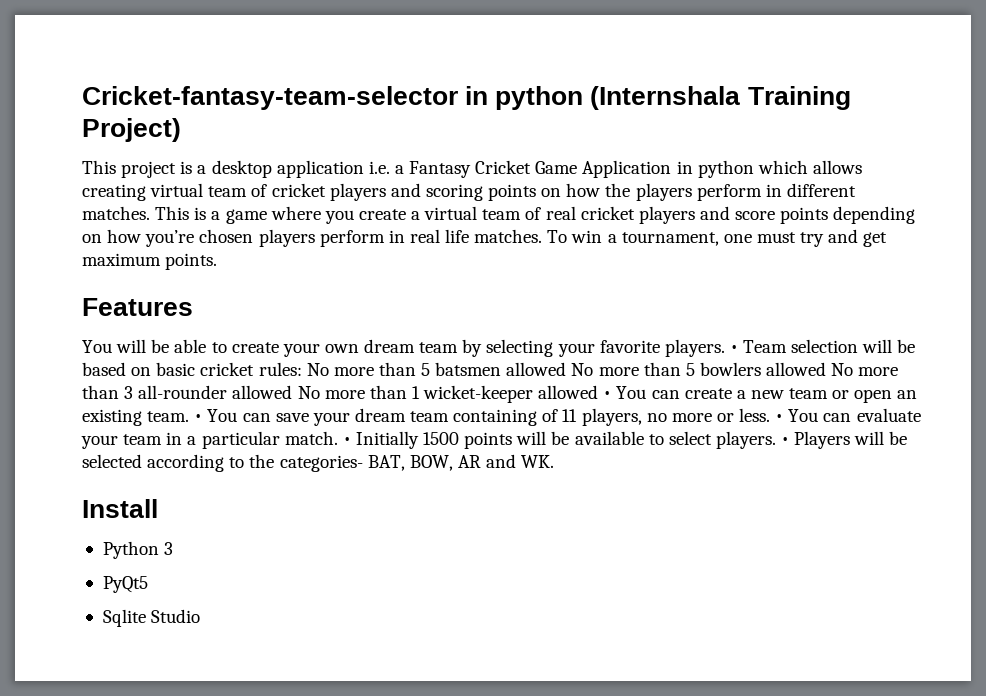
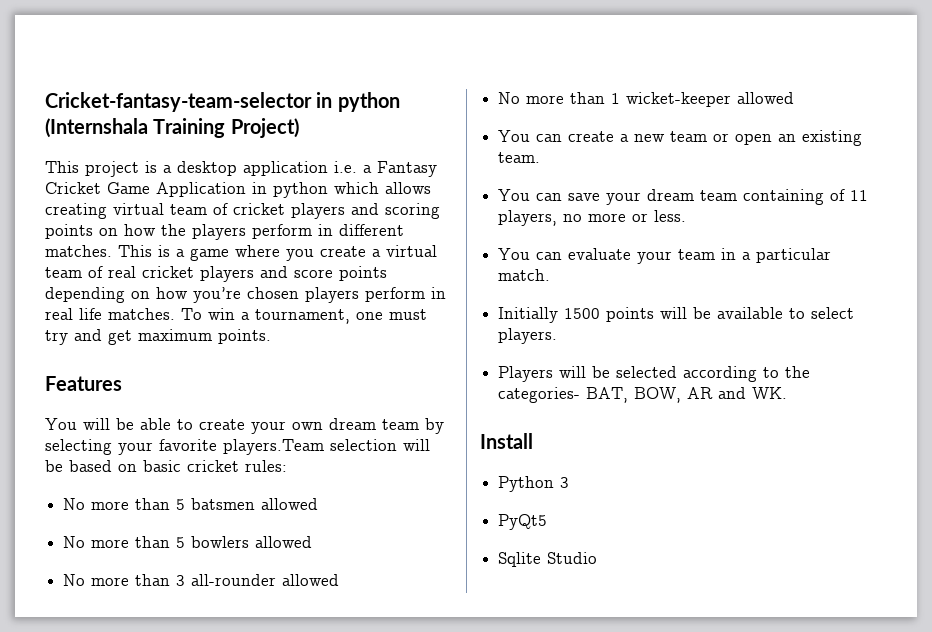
[664,339,788,357] players. • Team -> [223,439,324,455] players.Team
(302, 369) none -> (287, 466) //
(567, 369) none -> (319, 504) //
(827, 369) none -> (313, 542) //
(293, 392) none -> (340, 580) //
[603,391,612,399] • -> (795, 98) //
[194,414,203,422] • -> (541, 157) //
[775,414,784,422] • -> (687, 216) //
[342,437,351,445] • -> (551, 275) //
[781,437,790,445] • -> (558, 336) //

